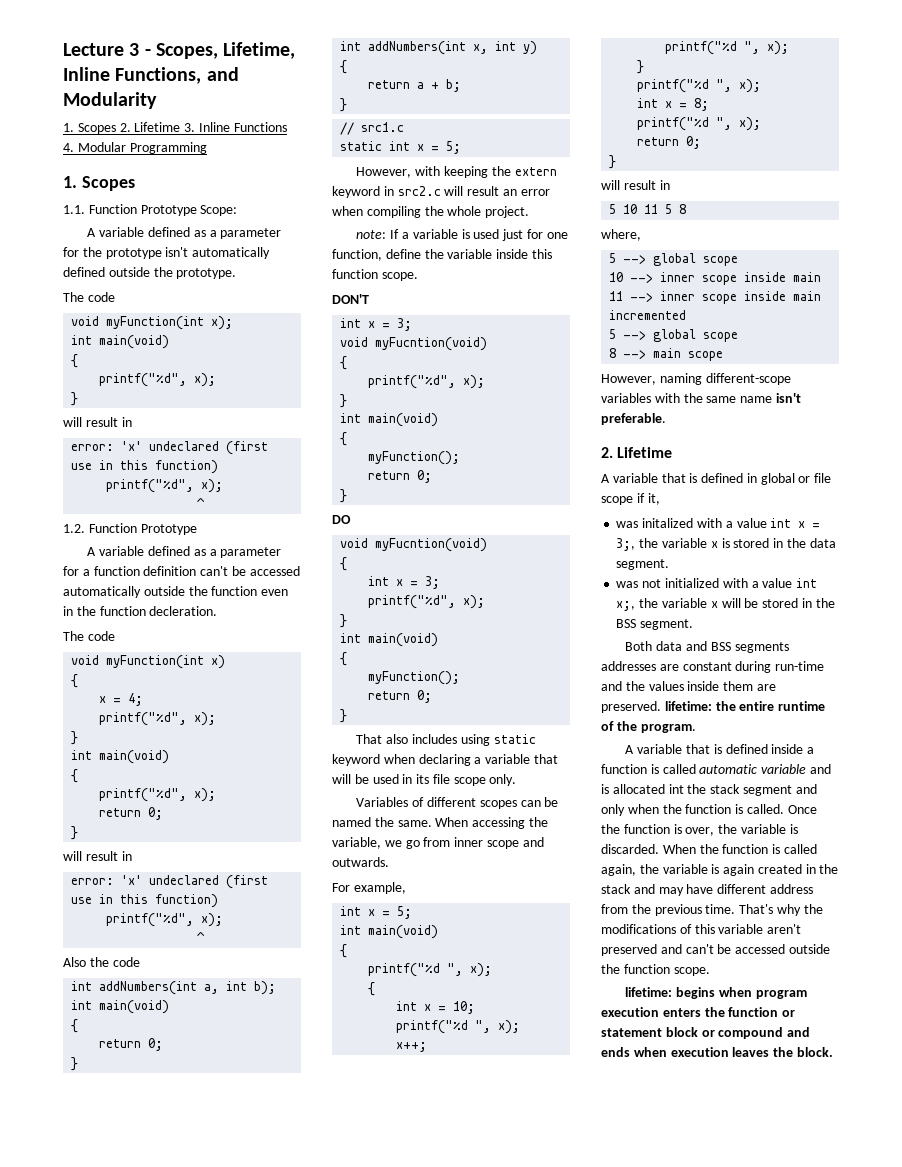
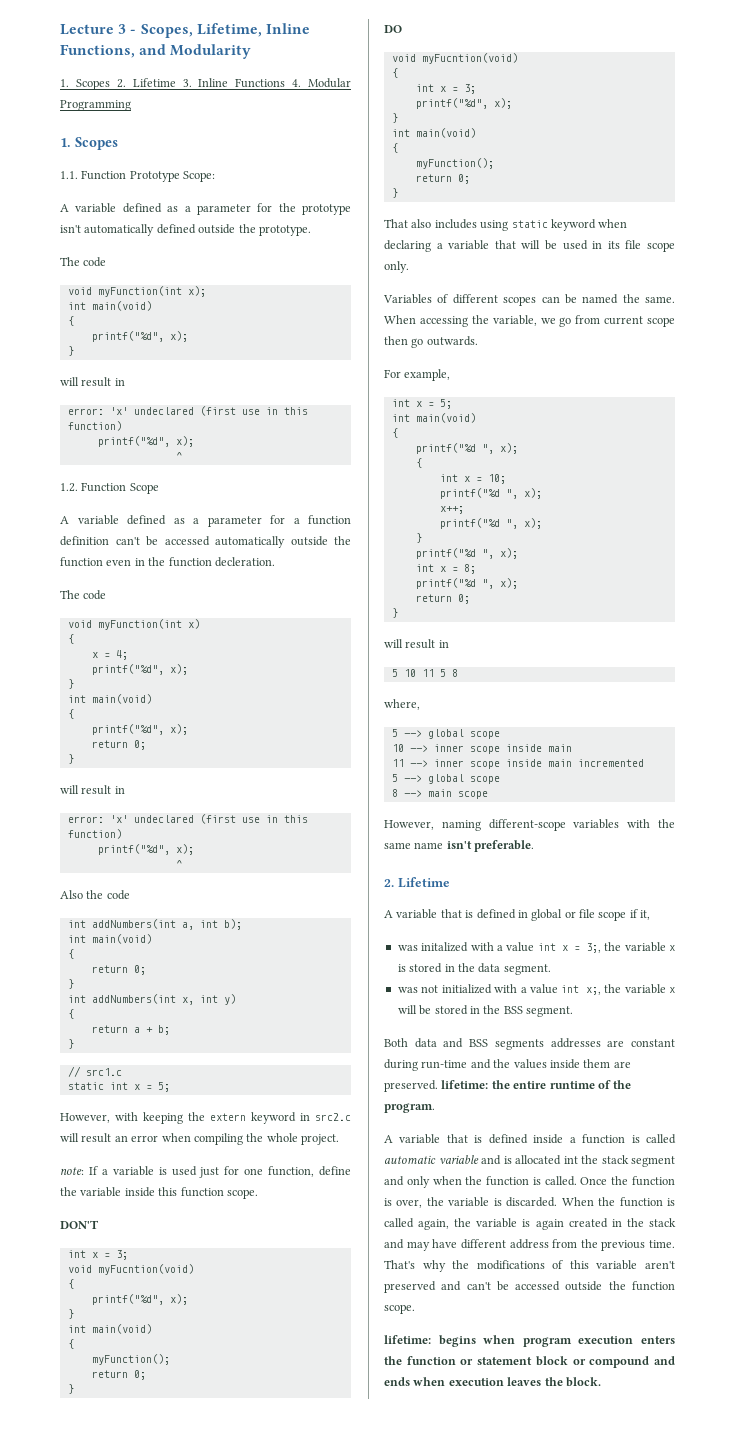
[140,524,197,535] Prototype -> [129,483,159,494] Scope
[454,837,544,849] inner scope and -> [604,316,675,327] [384,336,424,348] current scope then go

